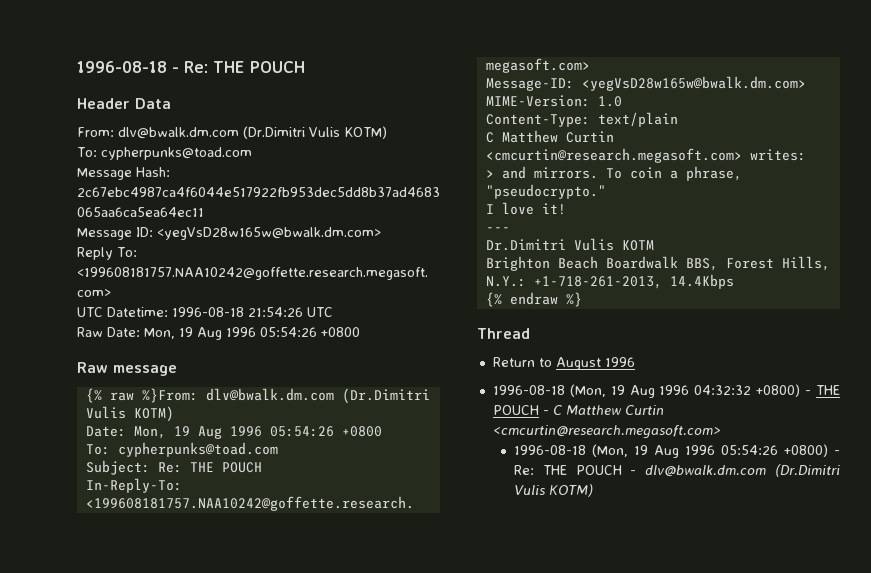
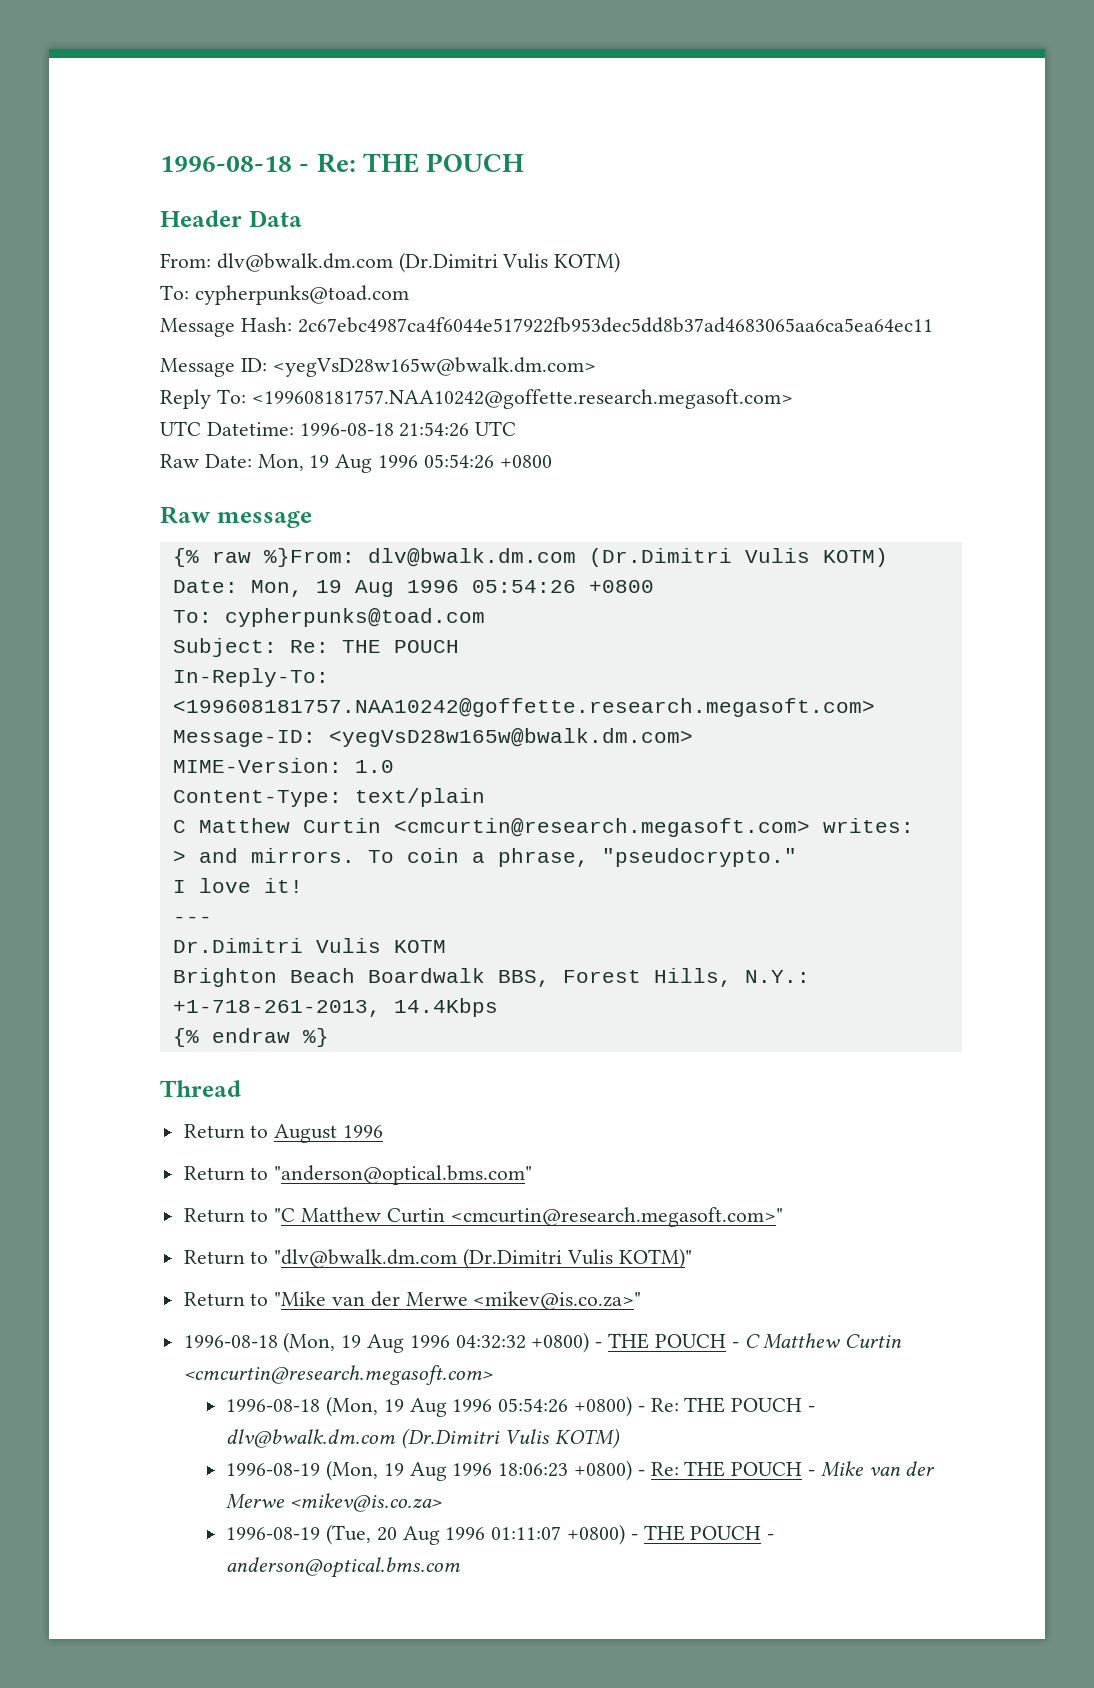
(635, 362) none -> [183,1165,533,1185] [183,1207,783,1227] [183,1248,692,1269] [183,1291,642,1310] // Return to "anderson@optical.bms.com" // Return to "C Matthew Curtin <cmcurtin@research.megasoft.com>" // Return to "dlv@bwalk.dm.com (Dr.Dimitri Vulis KOTM)" // Return to "Mike van der Merwe <mikev@is.co.za>"
(594, 490) none -> [226,1460,936,1481] [226,1493,443,1512] [226,1524,775,1545] [226,1557,461,1578] // 1996-08-19 (Mon, 19 Aug 1996 18:06:23 +0800) - Re: THE POUCH - Mike van der Merwe <mikev@is.co.za> // 1996-08-19 (Tue, 20 Aug 1996 01:11:07 +0800) - THE POUCH - anderson@optical.bms.com

